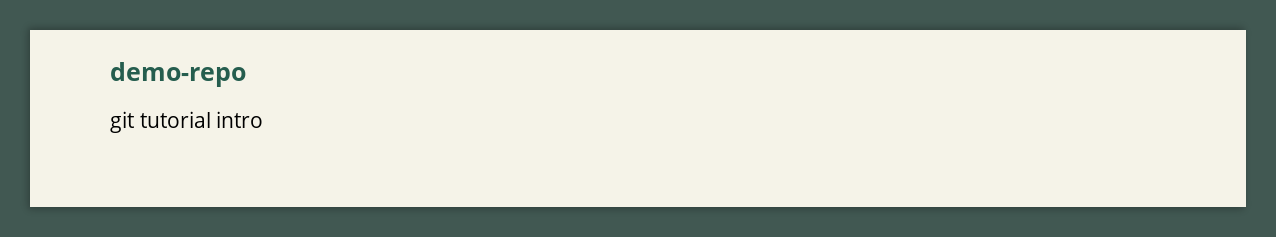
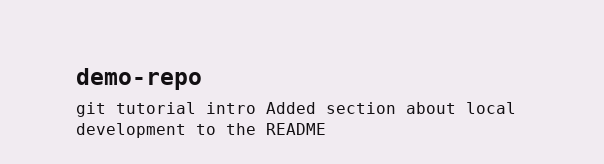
(264, 119) none -> [266,102,516,114] [76,123,326,138] Added section about local development to the README

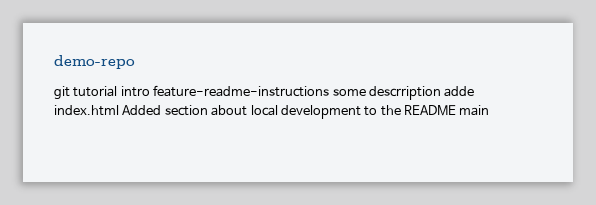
(256, 108) none -> [153,85,475,100] [54,105,119,116] feature-readme-instructions some descrription adde index.html
(326, 129) none -> [459,105,490,116] main

